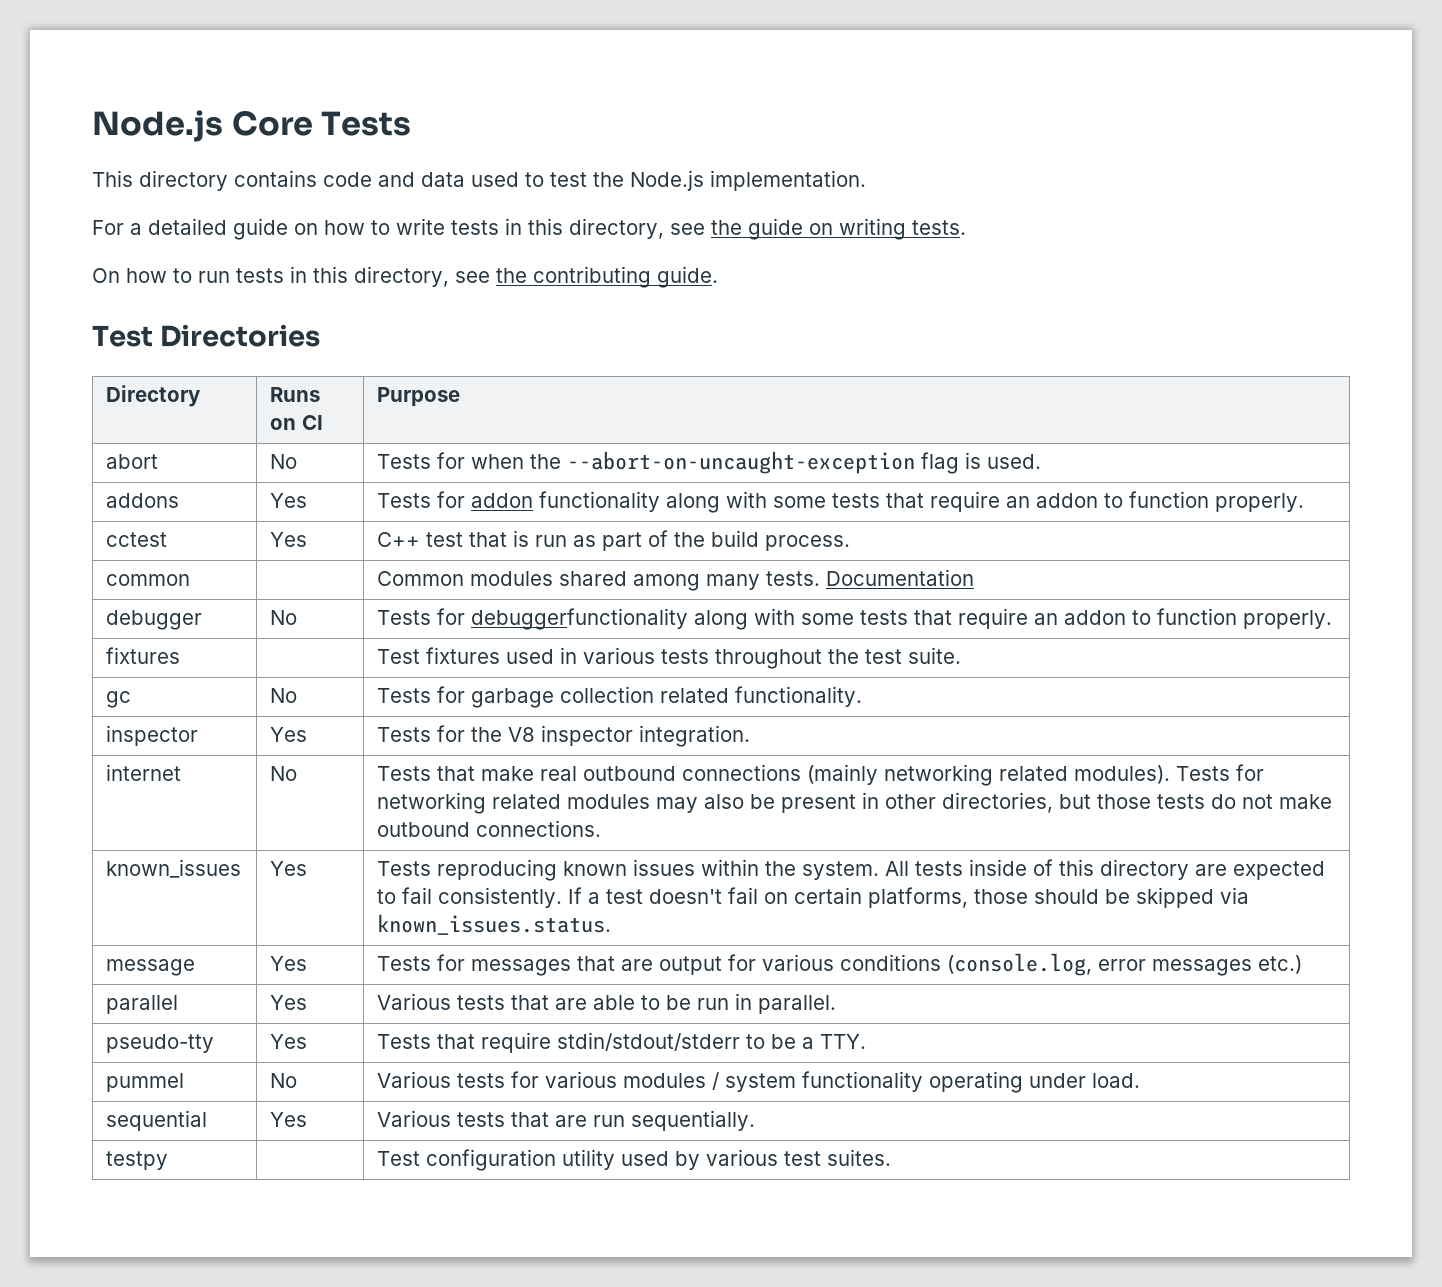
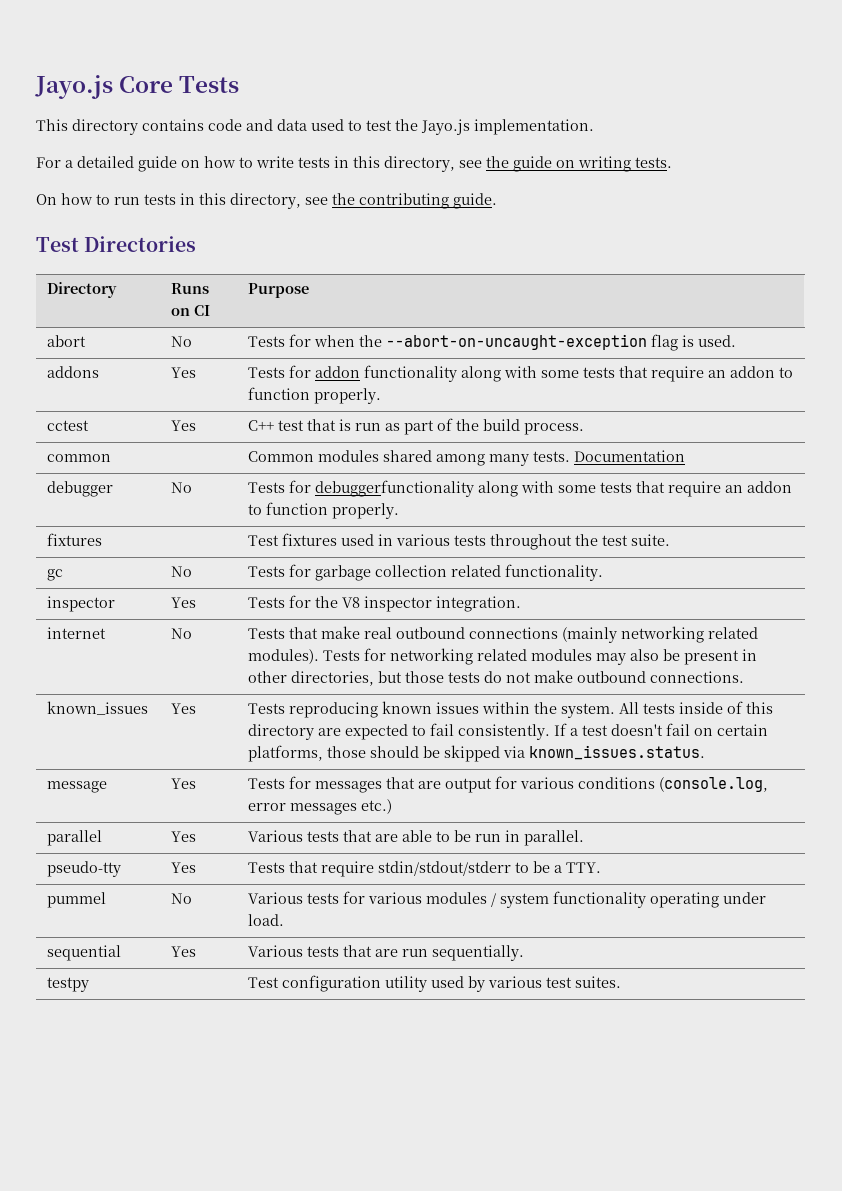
[92,110,223,142] Node.js -> [35,75,113,99] Jayo.js
[630,170,704,191] Node.js -> [421,119,470,135] Jayo.js

